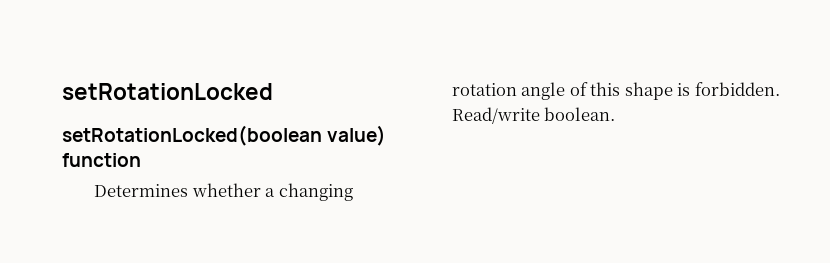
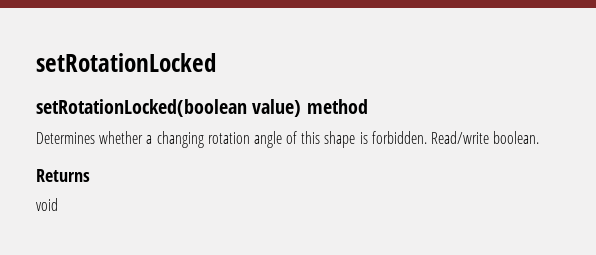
[62,153,141,167] function -> [306,99,368,114] method
(616, 114) none -> [36,169,90,182] [36,198,58,211] // Returns // void

